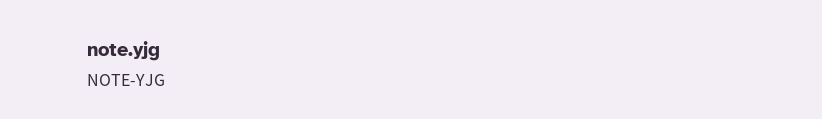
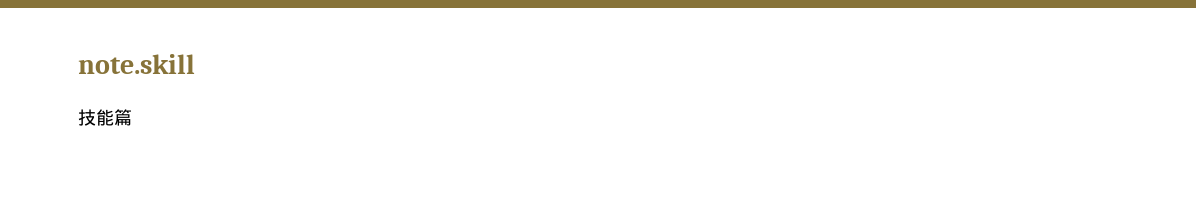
[87,41,160,61] [87,74,165,86] note.yjg // NOTE-YJG -> [78,54,195,74] [78,109,132,126] note.skill // 技能篇

